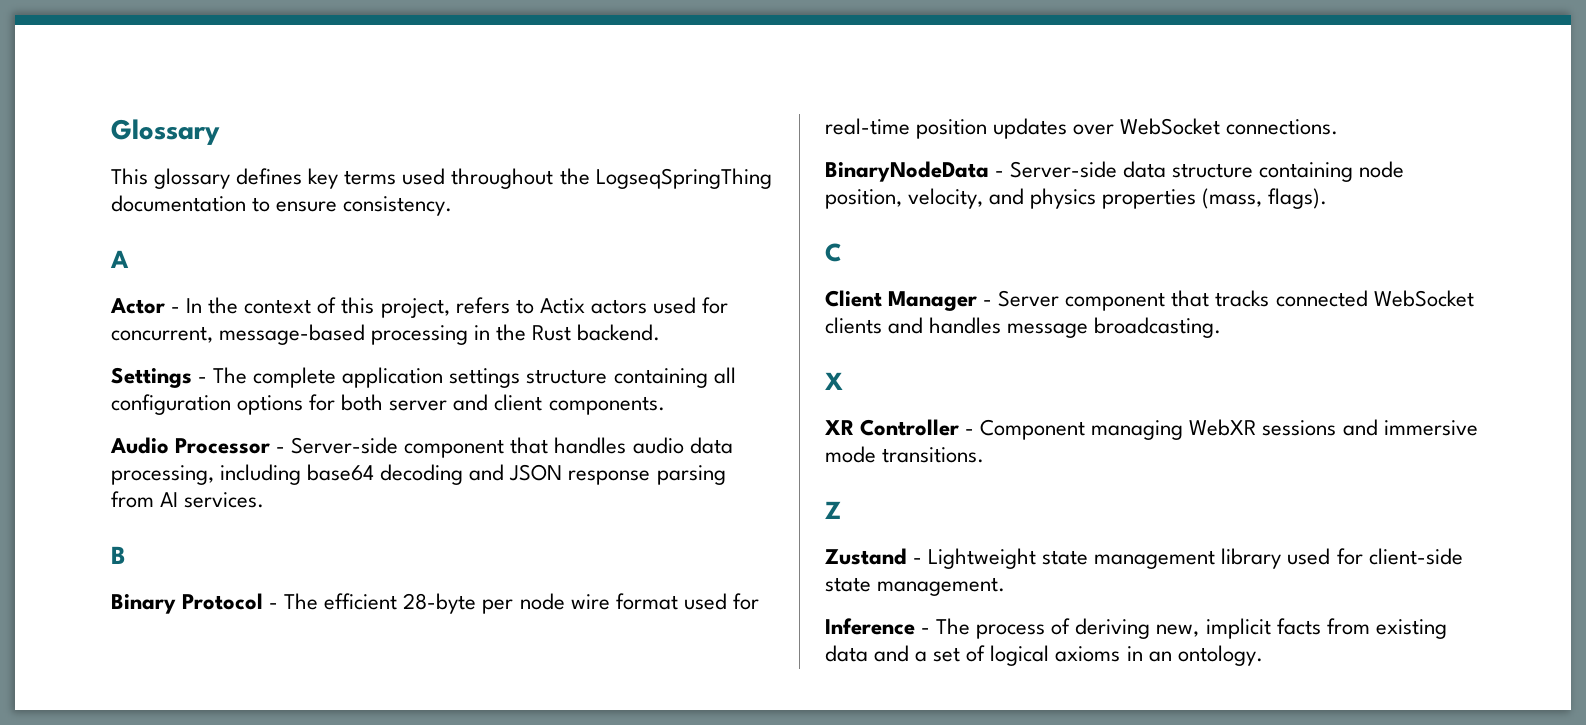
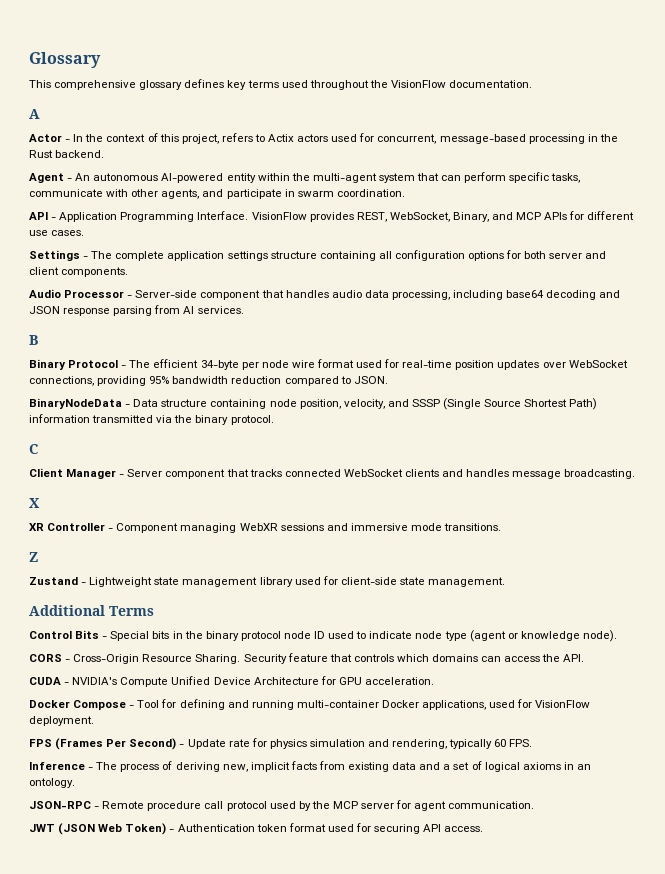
(148, 176) none -> [54,80,137,90] comprehensive
[595,168,772,189] [111,195,453,216] LogseqSpringThing documentation to ensure consistency. -> [390,80,533,88] VisionFlow documentation.
(661, 332) none -> [29,172,581,183] [29,189,405,199] [29,211,635,222] [29,230,85,236] // Agent - An autonomous AI-powered entity within the multi-agent system that can perform specific tasks, communicate with other agents, and participate in swarm coordination. // API - Application Programming Interface. VisionFlow provides REST, WebSocket, Binary, and MCP APIs for different use cases.
[403,593,477,614] 28-byte -> [200,360,239,370] 34-byte
[1226,119,1339,135] connections. -> [29,376,388,386] connections, providing 95% bandwidth reduction compared to JSON.
[1010,161,1167,178] Server-side data -> [133,399,159,407] Data
[1030,188,1328,209] physics properties (mass, flags). -> [411,398,598,410] [29,414,274,425] SSSP (Single Source Shortest Path) information transmitted via the binary protocol.
(1006, 586) none -> [29,605,154,616] [29,630,617,642] [29,653,585,664] [29,676,434,687] [29,699,591,710] [29,716,94,726] [29,738,533,750] // Additional Terms // Control Bits - Special bits in the binary protocol node ID used to indicate node type (agent or knowledge node). // CORS - Cross-Origin Resource Sharing. Security feature that controls which domains can access the API. // CUDA - NVIDIA's Compute Unified Device Architecture for GPU acceleration. // Docker Compose - Tool for defining and running multi-container Docker applications, used for VisionFlow deployment. // FPS (Frames Per Second) - Update rate for physics simulation and rendering, typically 60 FPS.
(1263, 655) none -> [29,800,535,811] [29,823,484,835] // JSON-RPC - Remote procedure call protocol used by the MCP server for agent communication. // JWT (JSON Web Token) - Authentication token format used for securing API access.

